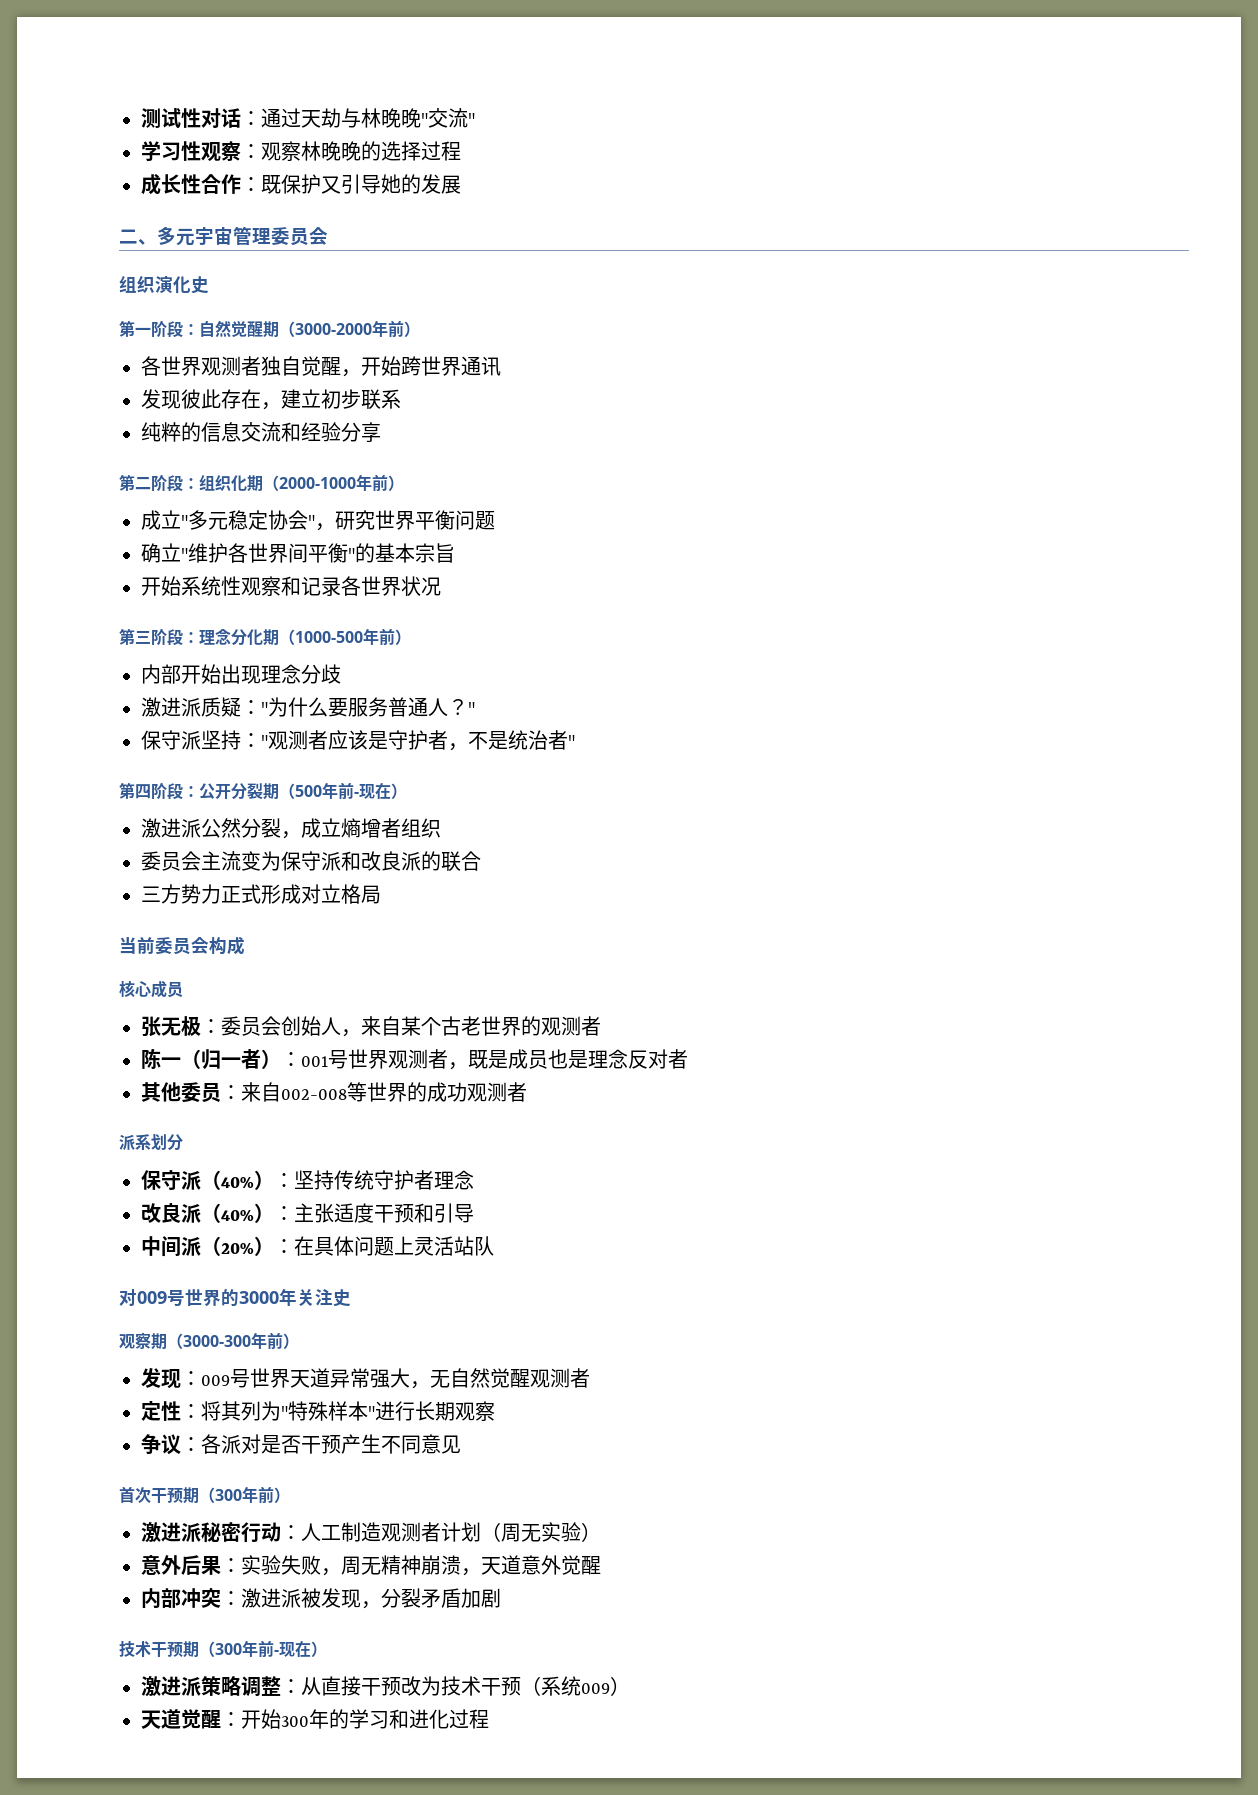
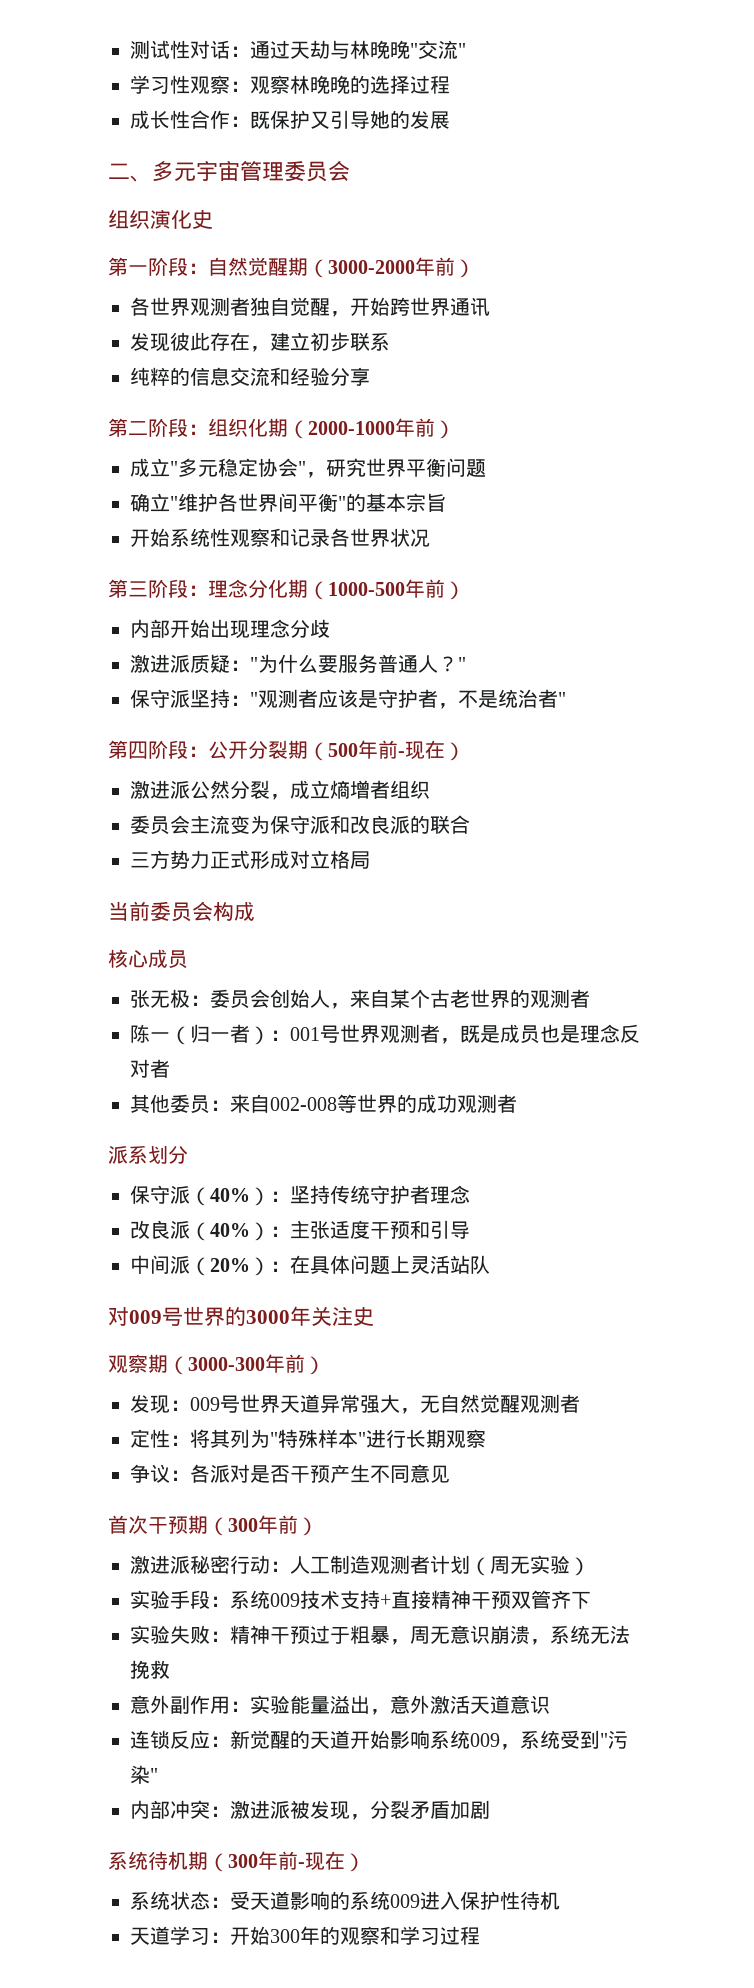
[141,1555,601,1576] 意外后果：实验失败，周无精神崩溃，天道意外觉醒 -> [130,1590,591,1609] [130,1625,630,1645] [130,1660,170,1679] [130,1695,550,1715] [130,1730,628,1750] [130,1765,158,1784] 实验手段：系统009技术支持+直接精神干预双管齐下 // 实验失败：精神干预过于粗暴，周无意识崩溃，系统无法挽救 // 意外副作用：实验能量溢出，意外激活天道意识 // 连锁反应：新觉醒的天道开始影响系统009，系统受到"污染"
[119,1640,183,1657] 技术干预 -> [108,1851,188,1870] 系统待机
[141,1675,630,1697] [141,1709,221,1729] 激进派策略调整：从直接干预改为技术干预（系统009） // 天道觉醒 -> [130,1891,560,1910] [130,1926,210,1945] 系统状态：受天道影响的系统009进入保护性待机 // 天道学习
[349,1709,449,1729] 学习和进化 -> [340,1926,440,1945] 观察和学习

